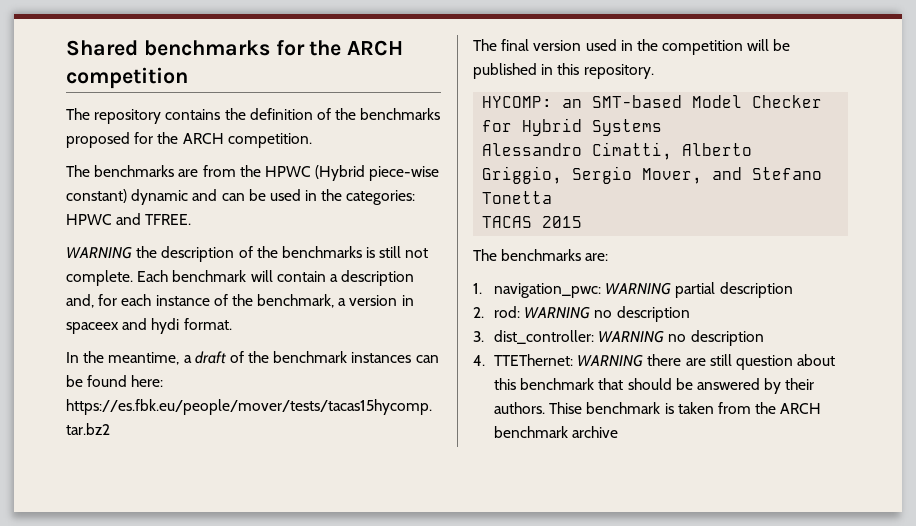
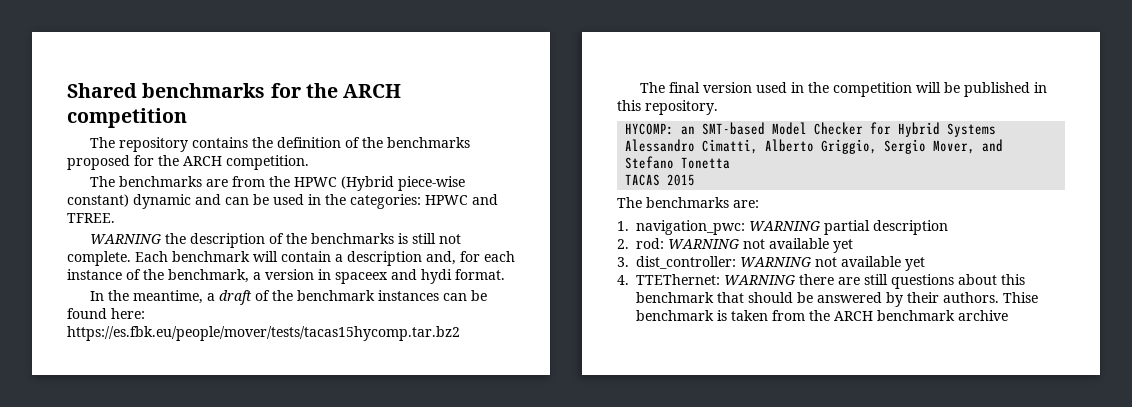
[594,306,690,322] no description -> [743,238,853,253] not available yet
[668,330,764,346] no description -> [815,256,925,271] not available yet
[736,355,794,370] question -> [891,274,954,289] questions

